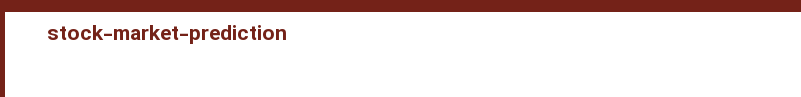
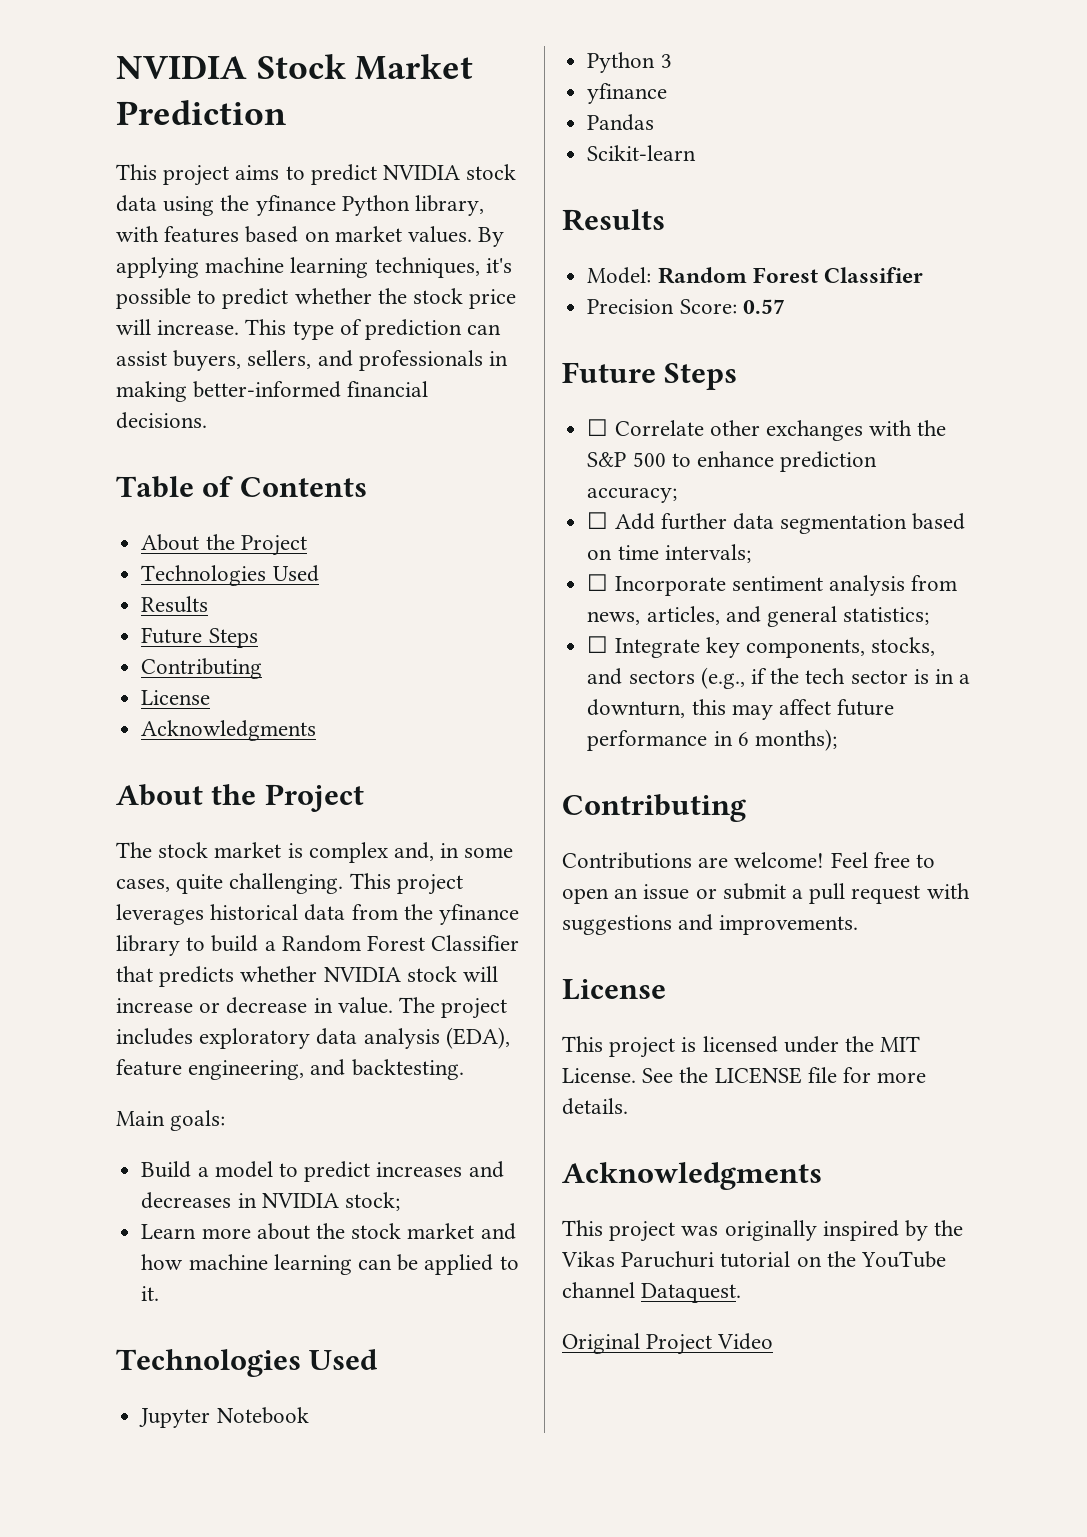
[47,25,287,44] stock-market-prediction -> [116,54,474,80] [116,100,286,125] [116,164,517,186] [116,195,485,216] [116,226,505,247] [116,257,512,278] [116,288,517,309] [116,319,502,340] [116,350,509,371] [116,381,429,402] [116,412,207,429] [116,476,367,498] [141,534,307,556] [141,565,319,586] [141,596,209,613] [141,627,258,648] [141,658,263,679] [141,690,211,705] [141,720,317,741] [116,784,364,812] [116,842,514,863] [116,873,463,895] [116,904,520,925] [116,935,520,956] [116,966,499,987] [116,997,508,1019] [116,1027,510,1049] [116,1059,464,1080] [116,1110,226,1131] [141,1161,504,1182] [141,1192,400,1211] [141,1223,516,1240] [141,1254,519,1275] [141,1286,160,1301] [116,1349,379,1377] [139,1407,309,1428] [587,52,672,73] [587,83,668,104] [587,114,655,131] [587,145,697,161] [562,209,665,231] [587,267,923,284] [587,299,785,314] [562,362,738,390] [587,419,947,441] [587,451,878,472] [587,487,678,503] [587,512,966,534] [587,544,751,563] [587,574,958,596] [587,606,930,627] [587,636,936,658] [587,667,971,689] [587,699,895,720] [587,729,837,751] [562,794,746,822] [562,852,936,869] [562,883,970,904] [562,914,859,935] [562,979,666,1000] [562,1036,921,1058] [562,1067,927,1084] [562,1098,628,1115] [562,1162,822,1190] [562,1220,964,1242] [561,1251,947,1268] [562,1282,742,1303] [562,1333,774,1355] NVIDIA Stock Market Prediction // This project aims to predict NVIDIA stock data using the yfinance Python library, with features based on market values. By applying machine learning techniques, it's possible to predict whether the stock price will increase. This type of prediction can assist buyers, sellers, and professionals in making better-informed financial decisions. // Table of Contents // About the Project // Technologies Used // Results // Future Steps // Contributing // License // Acknowledgments // About the Project // The stock market is complex and, in some cases, quite challenging. This project leverages historical data from the yfinance library to build a Random Forest Classifier that predicts whether NVIDIA stock will increase or decrease in value. The project includes exploratory data analysis (EDA), feature engineering, and backtesting. // Main goals: // Build a model to predict increases and decreases in NVIDIA stock; // Learn more about the stock market and how machine learning can be applied to it. // Technologies Used // Jupyter Notebook // Python 3 // yfinance // Pandas // Scikit-learn // Results // Model: Random Forest Classifier // Precision Score: 0.57 // Future Steps // ☐ Correlate other exchanges with the S&P 500 to enhance prediction accuracy; // ☐ Add further data segmentation based on time intervals; // ☐ Incorporate sentiment analysis from news, articles, and general statistics; // ☐ Integrate key components, stocks, and sectors (e.g., if the tech sector is in a downturn, this may affect future performance in 6 months); // Contributing // Contributions are welcome! Feel free to open an issue or submit a pull request with suggestions and improvements. // License // This project is licensed under the MIT License. See the LICENSE file for more details. // Acknowledgments // This project was originally inspired by the Vikas Paruchuri tutorial on the YouTube channel Dataquest. // Original Project Video

